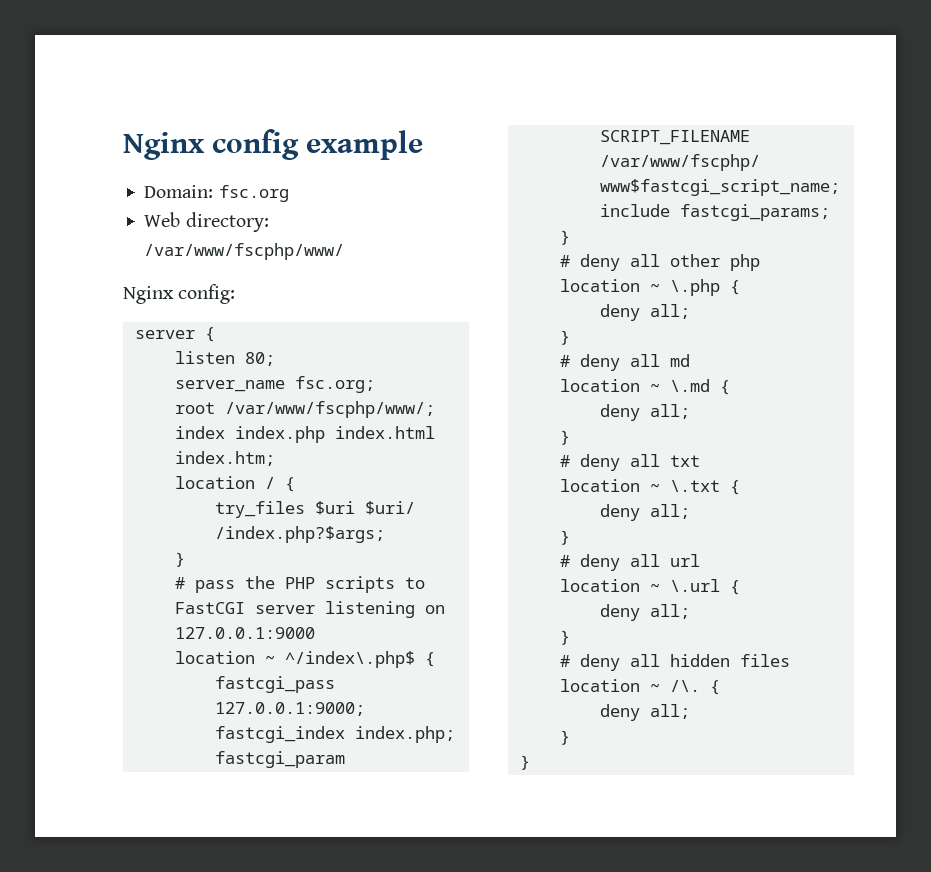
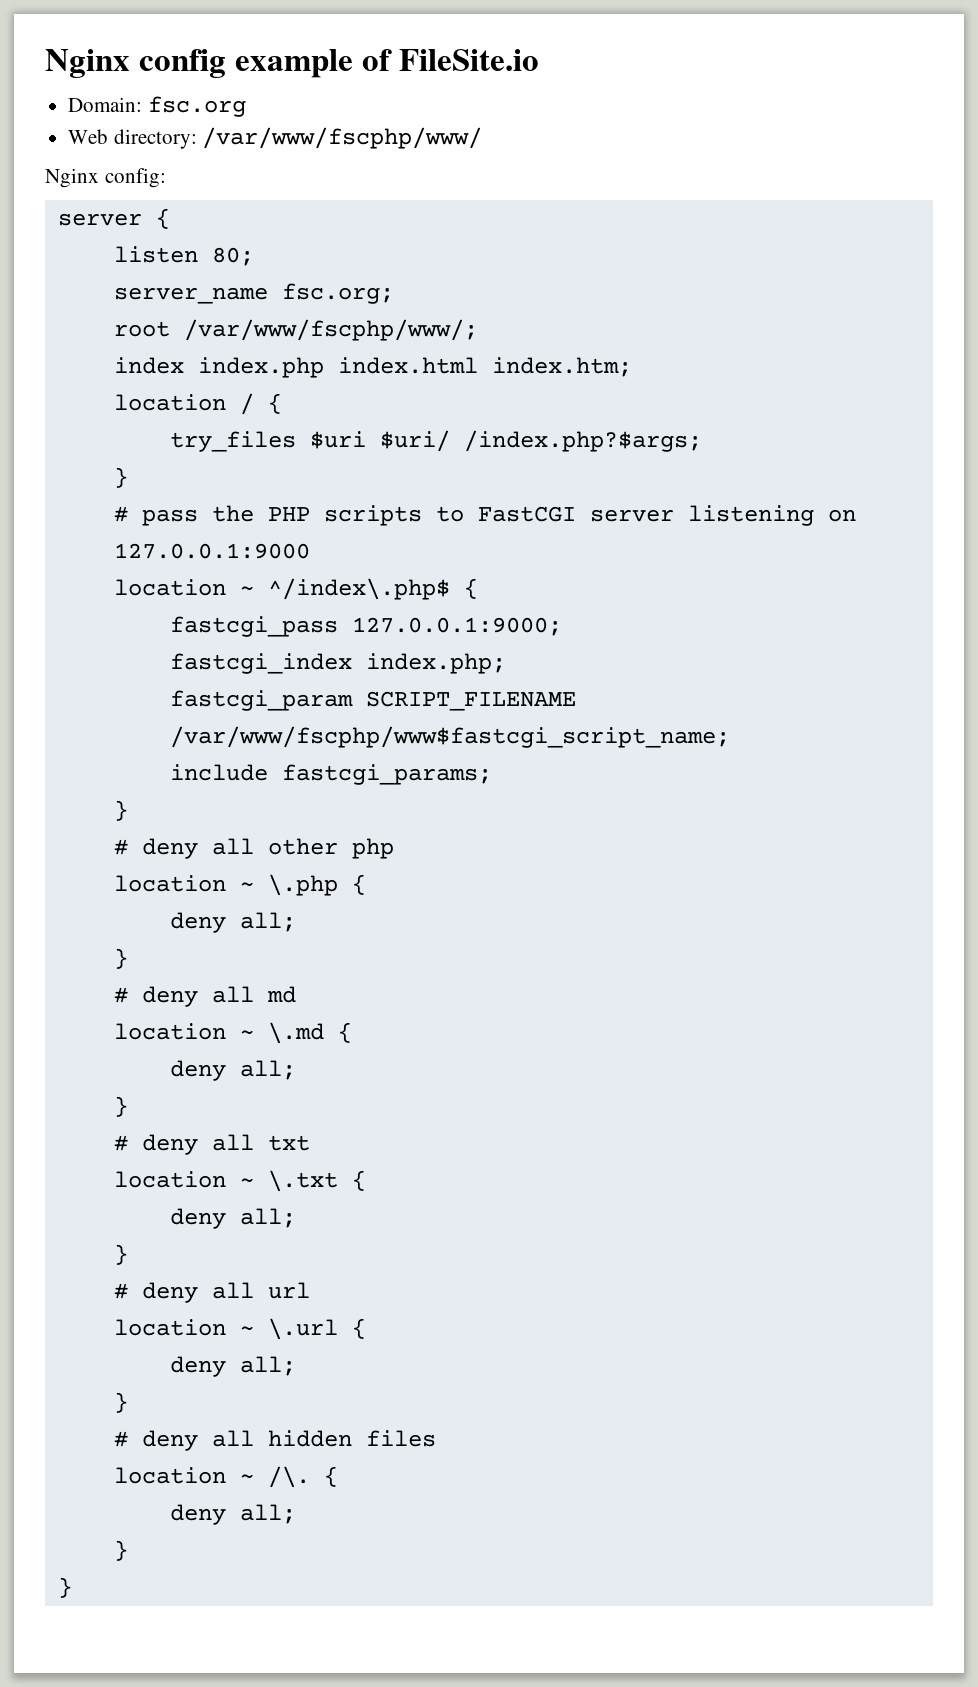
(424, 145) none -> [361,49,539,71] of FileSite.io

